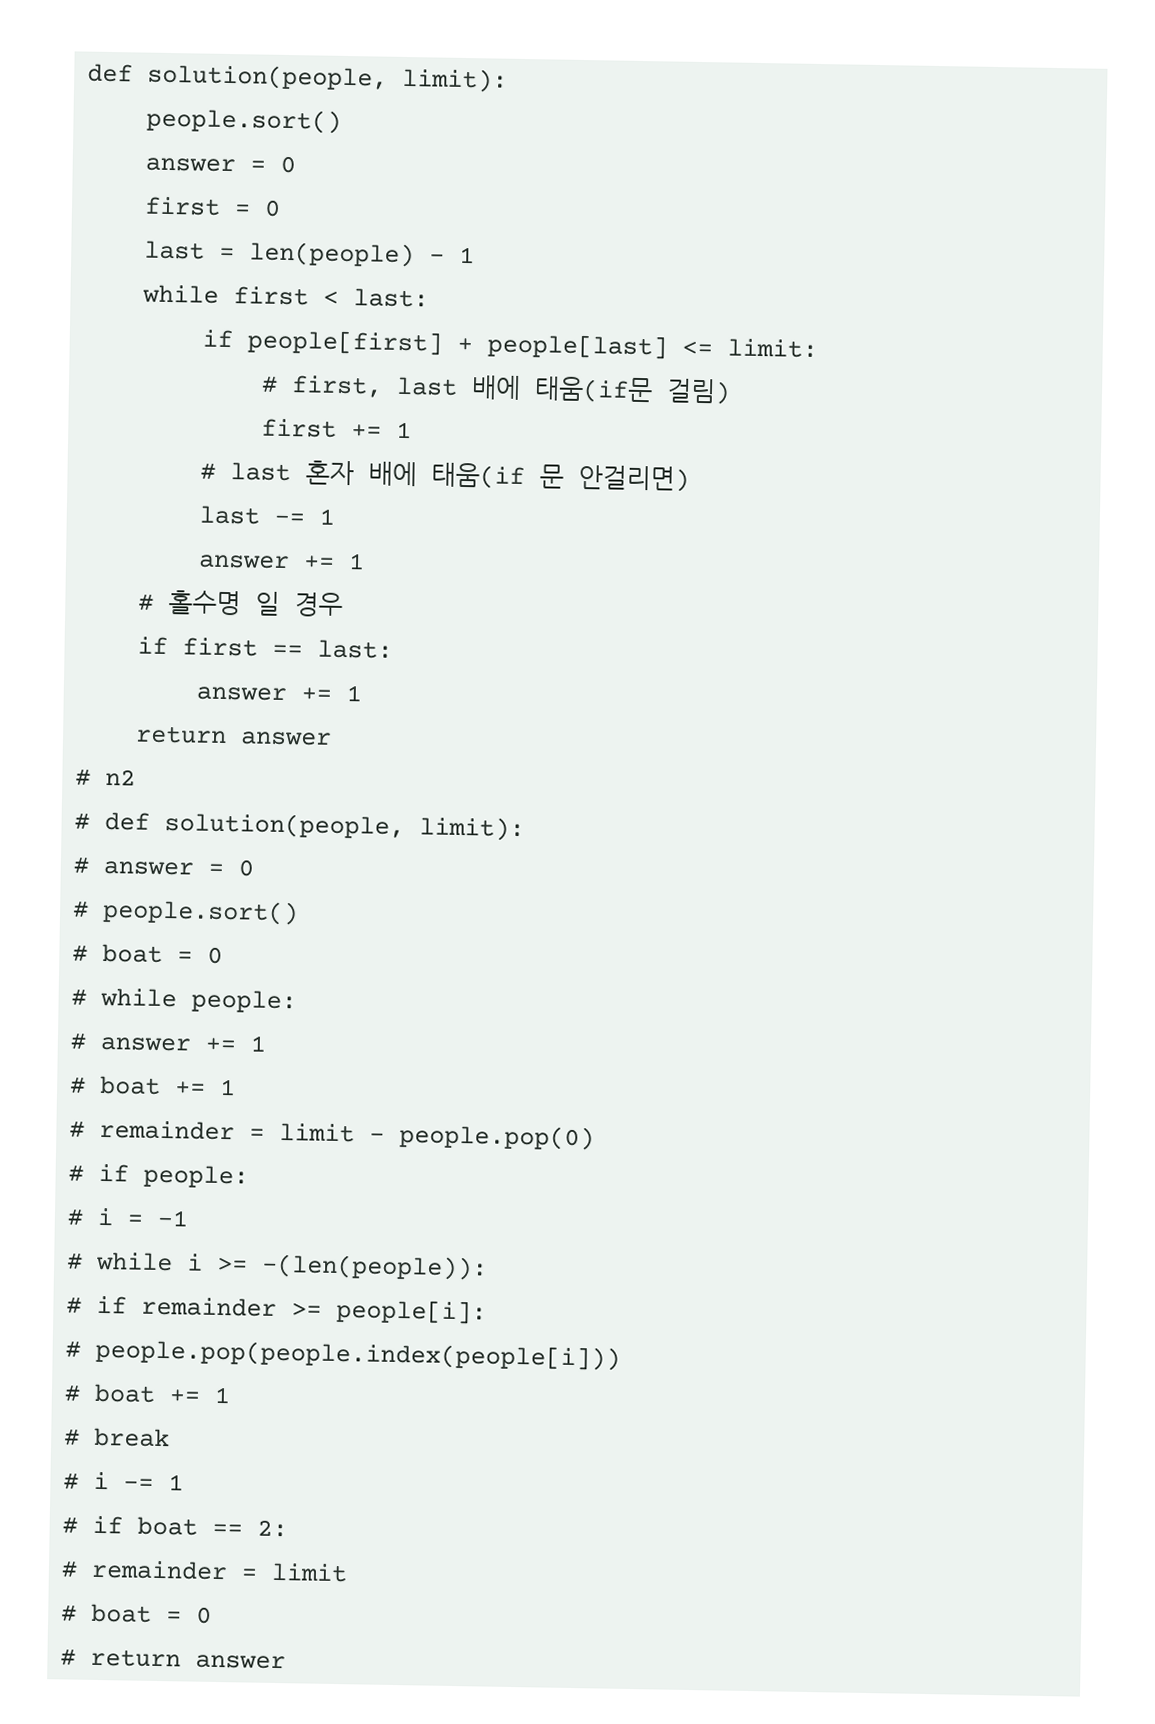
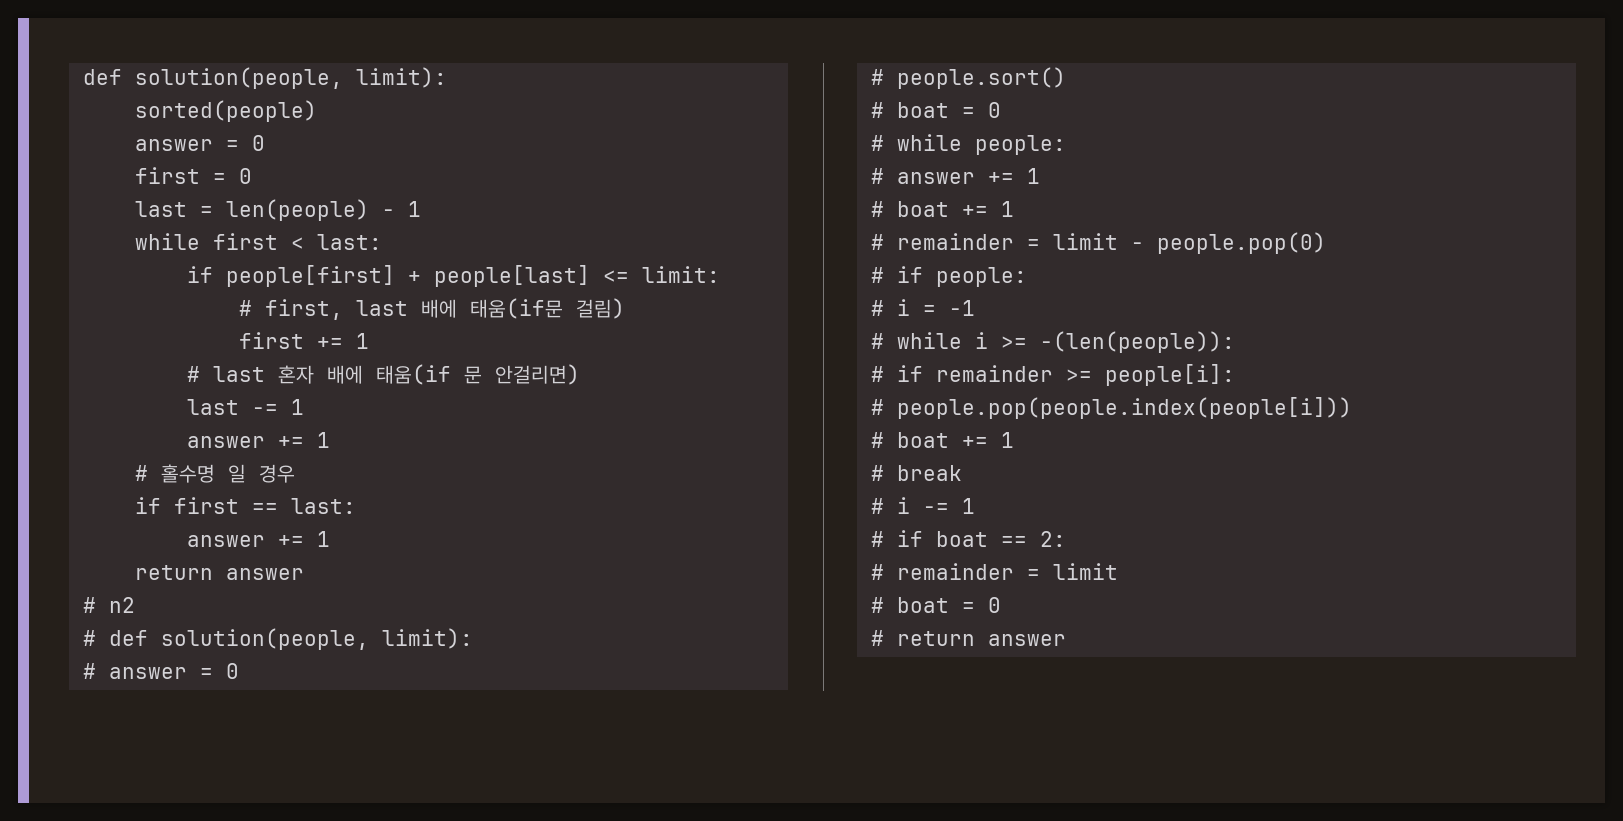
[86,63,508,93] [145,107,342,134] def solution(people, limit): // people.sort() -> [82,67,447,89] [134,100,317,122] def solution(people, limit): // sorted(people)

